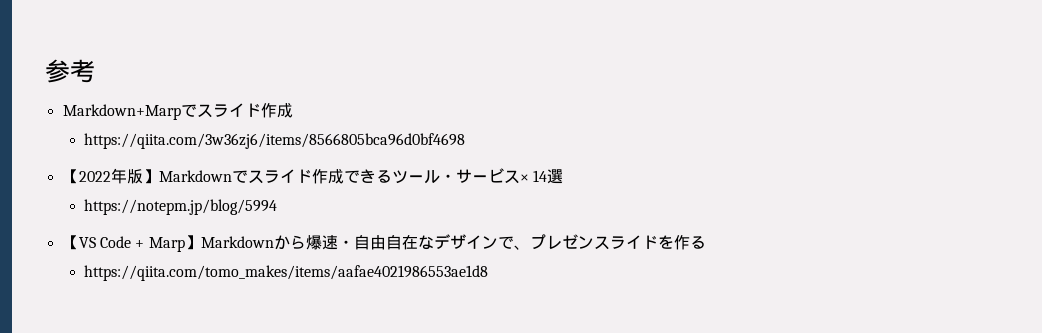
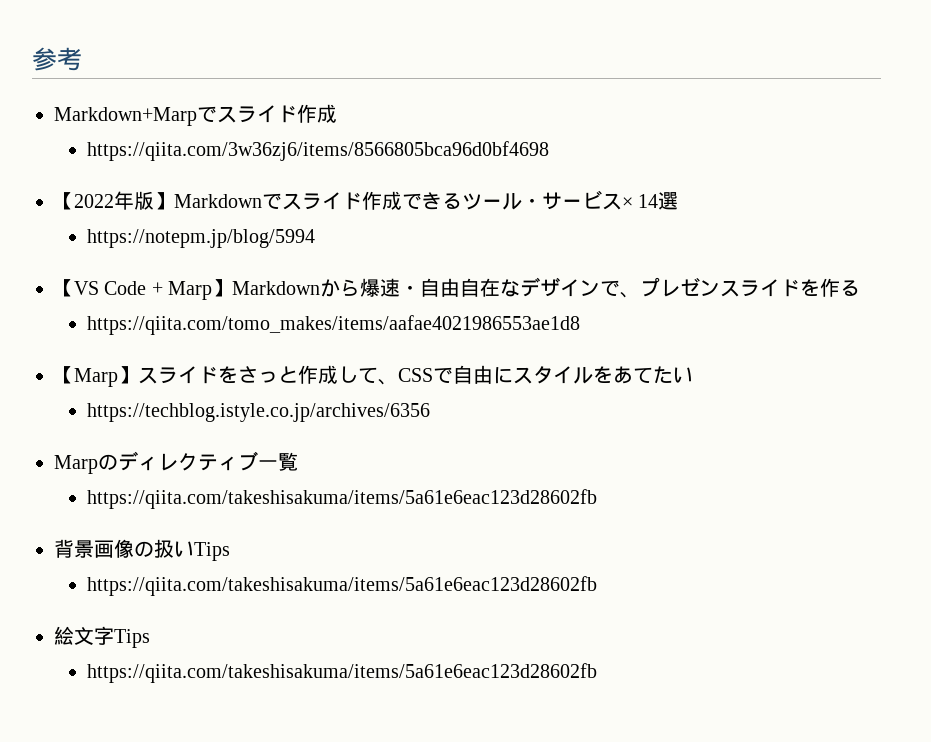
(489, 273) none -> [54,365,693,387] [87,403,431,422] [54,451,298,474] [87,489,598,509] [54,539,230,561] [87,576,598,596] [54,626,150,648] [87,663,598,683] // 【Marp】スライドをさっと作成して、CSSで自由にスタイルをあてたい // https://techblog.istyle.co.jp/archives/6356 // Marpのディレクティブ一覧 // https://qiita.com/takeshisakuma/items/5a61e6eac123d28602fb // 背景画像の扱いTips // https://qiita.com/takeshisakuma/items/5a61e6eac123d28602fb // 絵文字Tips // https://qiita.com/takeshisakuma/items/5a61e6eac123d28602fb

